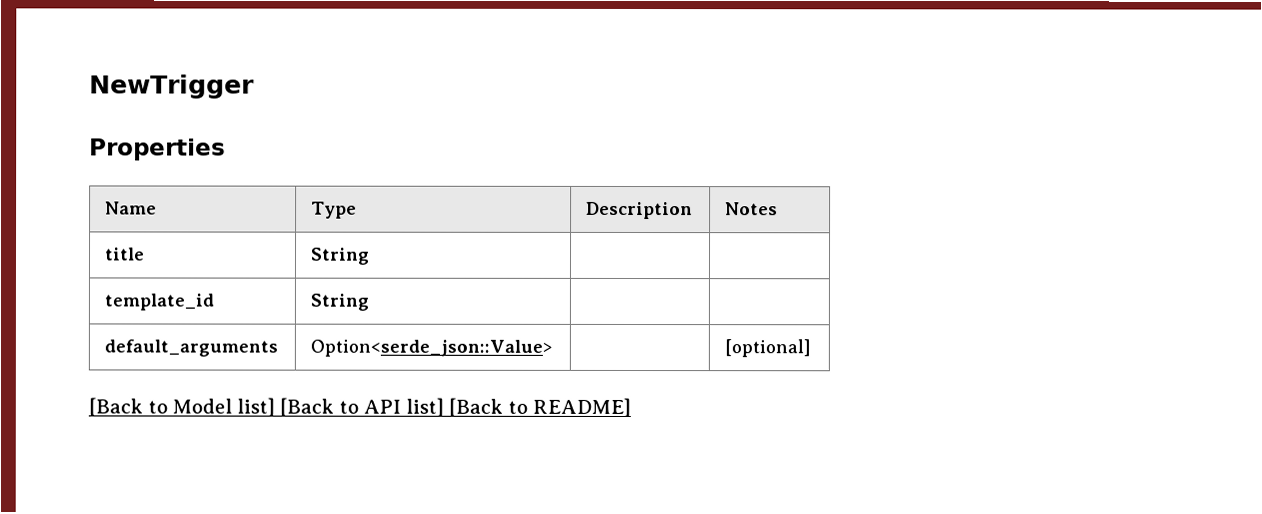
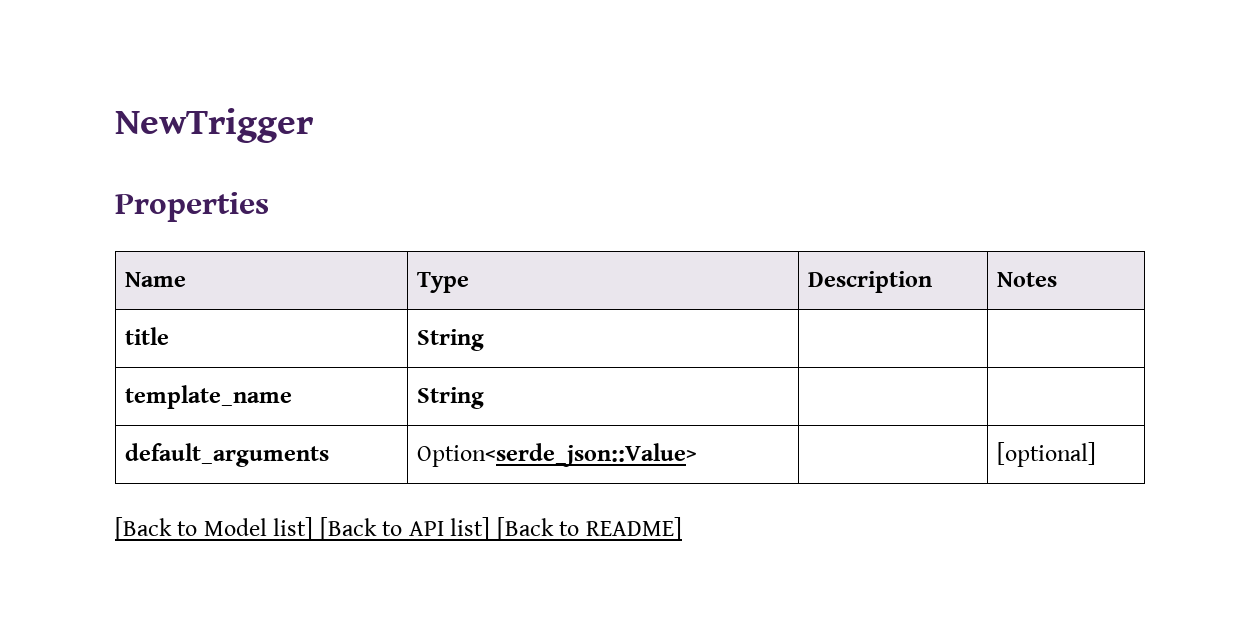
[104,293,215,311] template_id -> [125,385,293,409] template_name

